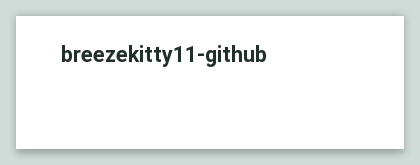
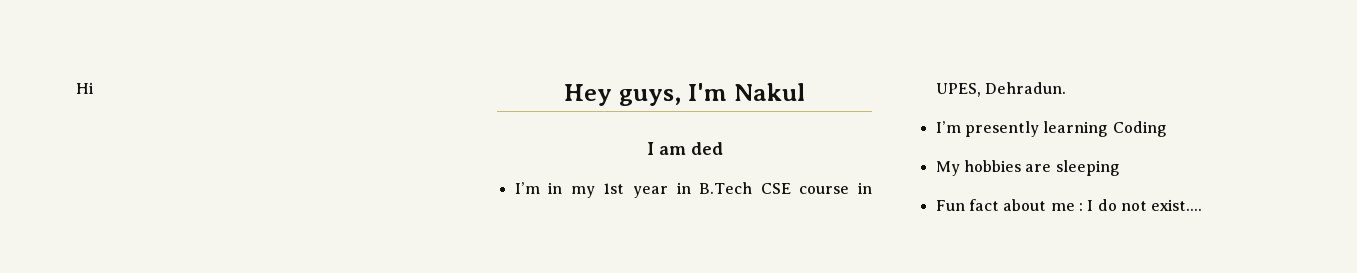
[61,45,267,67] breezekitty11-github -> [76,82,94,94] [563,83,806,106] [646,142,723,155] [514,182,872,198] [935,82,1066,97] [935,121,1167,137] [935,160,1120,176] [935,199,1203,211] Hi // Hey guys, I'm Nakul // I am ded // I’m in my 1st year in B.Tech CSE course in UPES, Dehradun. // I’m presently learning Coding // My hobbies are sleeping // Fun fact about me : I do not exist....

